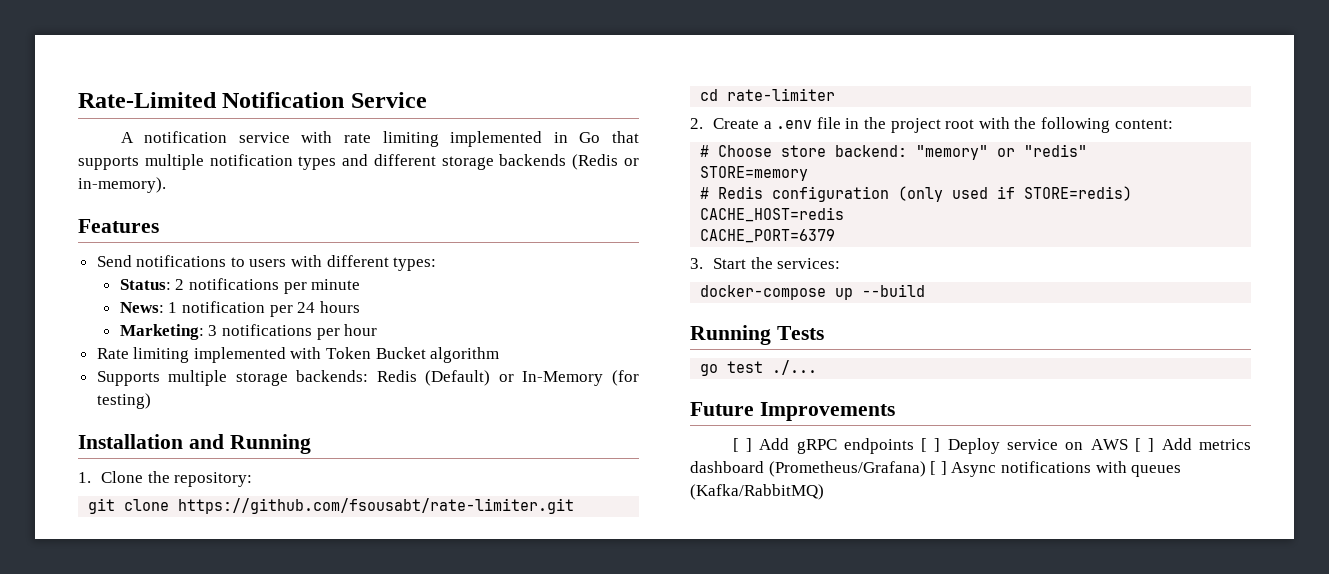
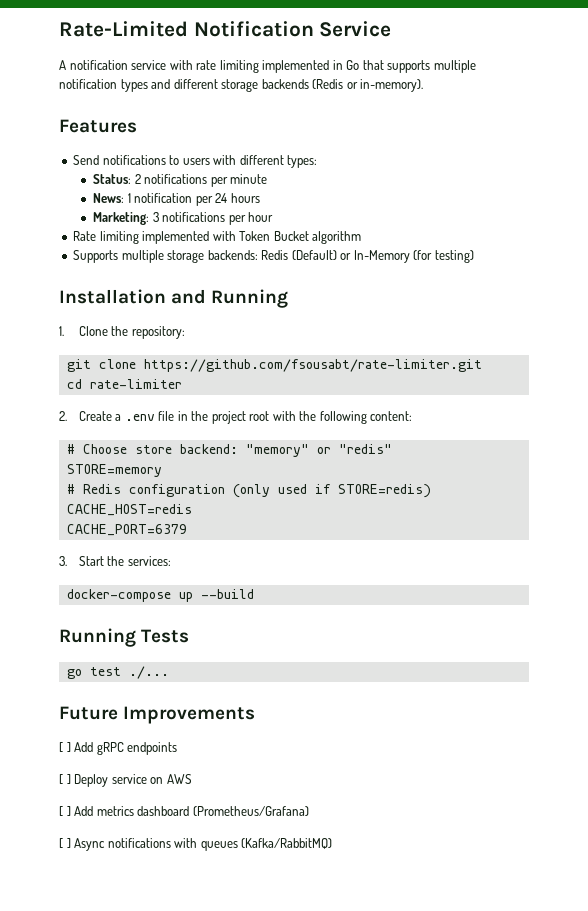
(914, 446) none -> (178, 748) //
(1128, 444) none -> (192, 779) //
(926, 469) none -> (309, 811) //

